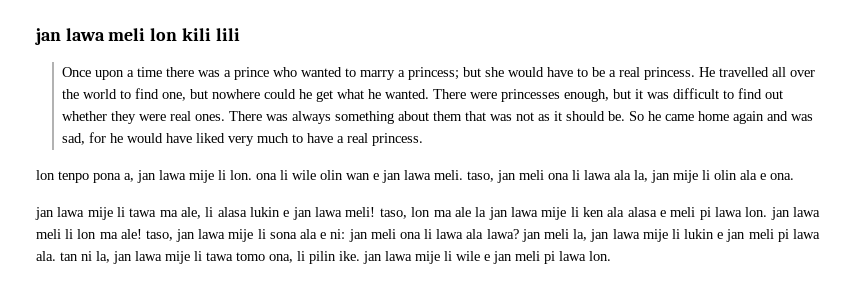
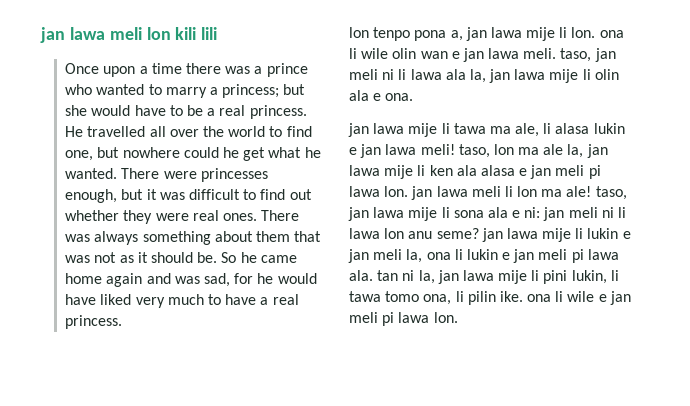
[548,173,569,180] ona -> [382,69,395,80] ni
(670, 176) none -> [514,69,546,80] lawa
[475,207,487,217] la -> [567,144,584,158] la,
(666, 213) none -> [530,165,552,179] jan
[399,229,668,242] ona li lawa ala lawa? jan meli la, jan lawa mije -> [601,207,627,218] [349,228,631,242] [348,249,451,263] ni li lawa lon anu seme? jan lawa mije li lukin e jan meli la, ona
(202, 256) none -> [543,270,619,284] pini lukin, li
[363,251,440,264] jan lawa mije -> [527,294,552,302] ona

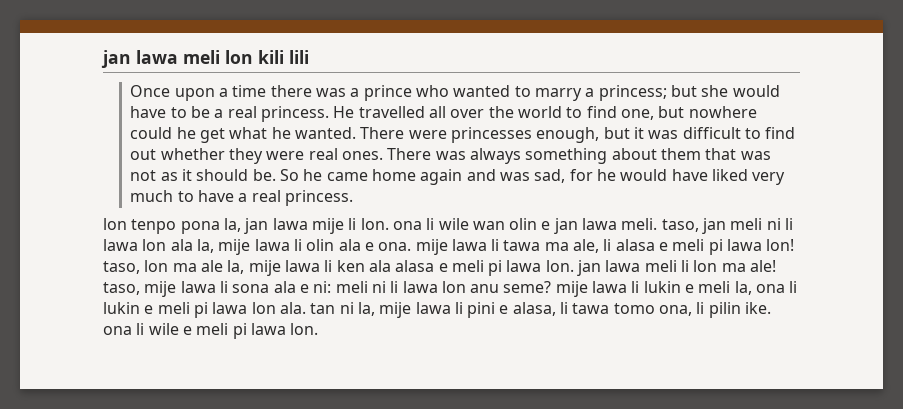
[450,30,463,41] a, -> [223,218,241,232] la,
[392,48,448,59] olin wan -> [472,218,538,230] wan olin
(442, 74) none -> [142,239,167,251] lon
[489,69,579,83] jan lawa mije -> [218,239,290,255] mije lawa
[348,123,438,137] // jan lawa mije -> [415,239,487,255] mije lawa
[593,123,625,134] [349,144,455,158] lukin e jan lawa meli! -> [659,239,795,255] e meli pi lawa lon!
[586,144,608,158] [349,165,414,179] jan lawa mije -> [248,260,320,276] mije lawa
[530,165,552,179] jan -> (448, 267) none
[348,207,438,221] jan lawa mije -> [144,281,216,297] mije lawa
[543,207,565,221] jan -> (332, 287) none
[481,228,631,242] [348,249,369,263] jan lawa mije li lukin e jan -> [555,281,695,297] mije lawa li lukin e
[513,249,619,263] jan meli pi lawa -> [157,302,276,318] meli pi lawa lon
[437,270,607,284] jan lawa mije li pini lukin, -> [379,302,556,318] mije lawa li pini e alasa,
[609,291,631,305] jan -> (192, 330) none

